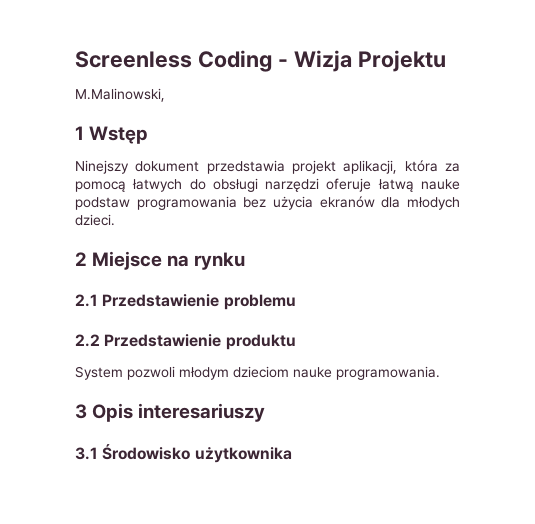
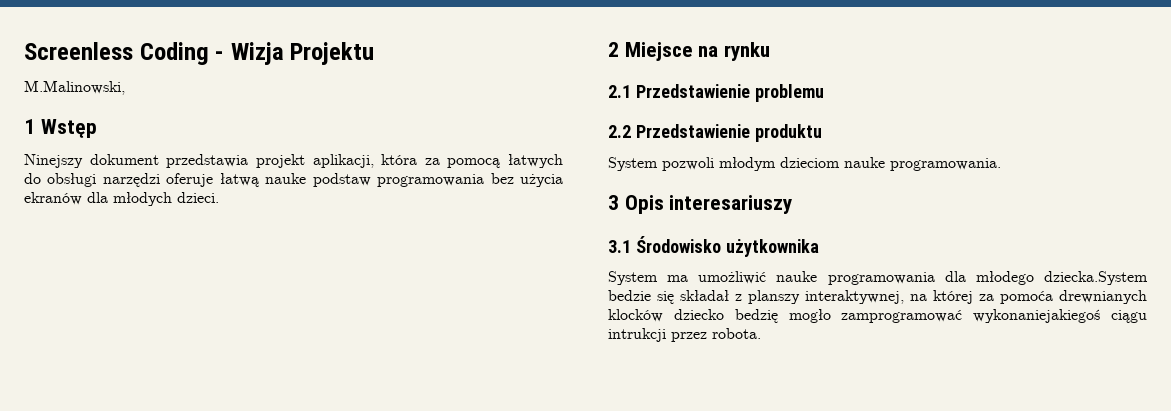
(292, 455) none -> [608,271,1148,285] [608,290,1147,304] [608,309,1147,323] [608,328,761,342] // System ma umożliwić nauke programowania dla młodego dziecka.System bedzie się składał z planszy interaktywnej, na której za pomoća drewnianych klocków dziecko bedzię mogło zamprogramować wykonaniejakiegoś ciągu intrukcji przez robota.

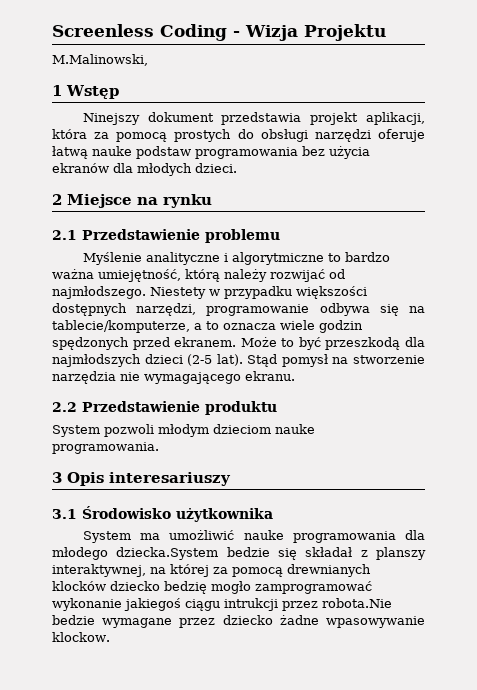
[508,154,563,168] łatwych -> [174,129,232,142] prostych
(824, 93) none -> [82,252,390,265] [52,269,345,282] [52,286,367,299] [52,303,425,316] [52,320,363,333] [52,337,425,350] [52,354,425,367] [52,371,295,384] // Myślenie analityczne i algorytmiczne to bardzo ważna umiejętność, którą należy rozwijać od najmłodszego. Niestety w przypadku większości dostępnych narzędzi, programowanie odbywa się na tablecie/komputerze, a to oznacza wiele godzin spędzonych przed ekranem. Może to być przeszkodą dla najmłodszych dzieci (2-5 lat). Stąd pomysł na stworzenie narzędzia nie wymagającego ekranu.
[1000,291,1053,304] pomoća -> [232,567,283,577] pomocą
[973,309,1101,323] wykonaniejakiegoś -> [52,598,181,611] wykonanie jakiegoś
[712,328,761,339] robota. -> [322,598,392,608] [52,615,425,628] [52,632,110,642] robota.Nie bedzie wymagane przez dziecko żadne wpasowywanie klockow.

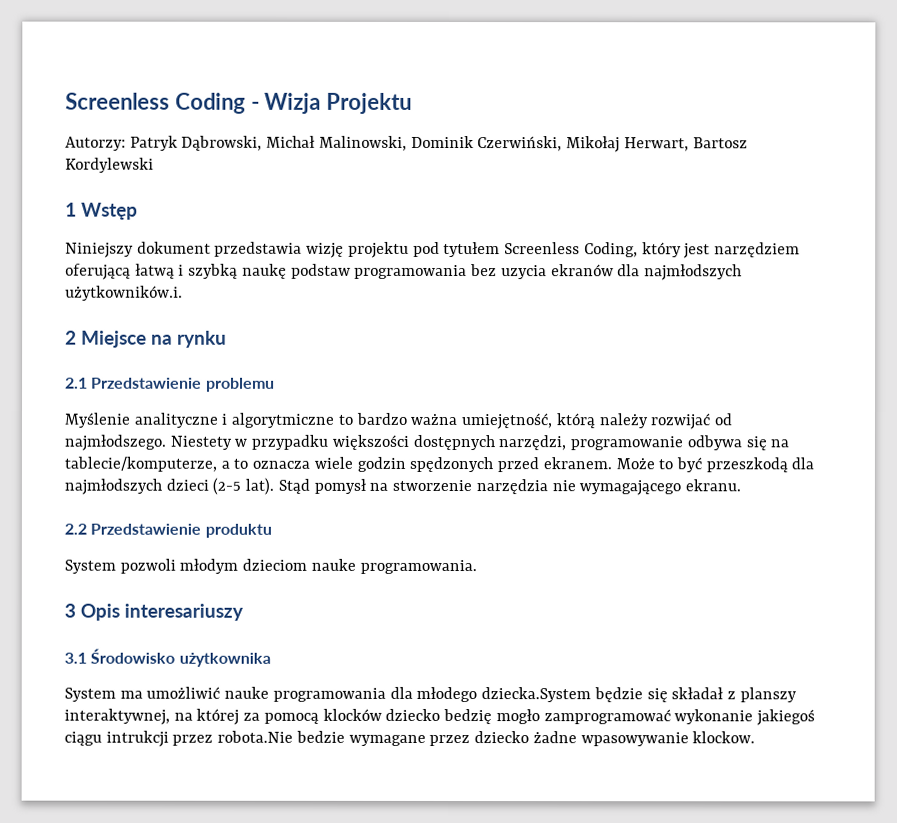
[52,54,148,66] M.Malinowski, -> [65,135,748,153] [65,157,154,173] Autorzy: Patryk Dąbrowski, Michał Malinowski, Dominik Czerwiński, Mikołaj Herwart, Bartosz Kordylewski
[82,113,140,125] Ninejszy -> [65,242,134,258] Niniejszy
[310,112,425,125] [52,129,425,142] [52,146,132,159] projekt aplikacji, która za pomocą prostych do obsługi narzędzi oferuje łatwą nauke -> [306,241,800,259] [65,263,287,280] wizję projektu pod tytułem Screenless Coding, który jest narzędziem oferującą łatwą i szybką naukę
[329,146,370,159] użycia -> [500,265,547,280] uzycia
[137,163,237,176] młodych dzieci. -> [643,264,742,281] [65,285,183,301] najmłodszych użytkowników.i.
[226,547,270,557] bedzie -> [593,687,643,703] będzie
[287,564,371,577] drewnianych -> (319, 718) none

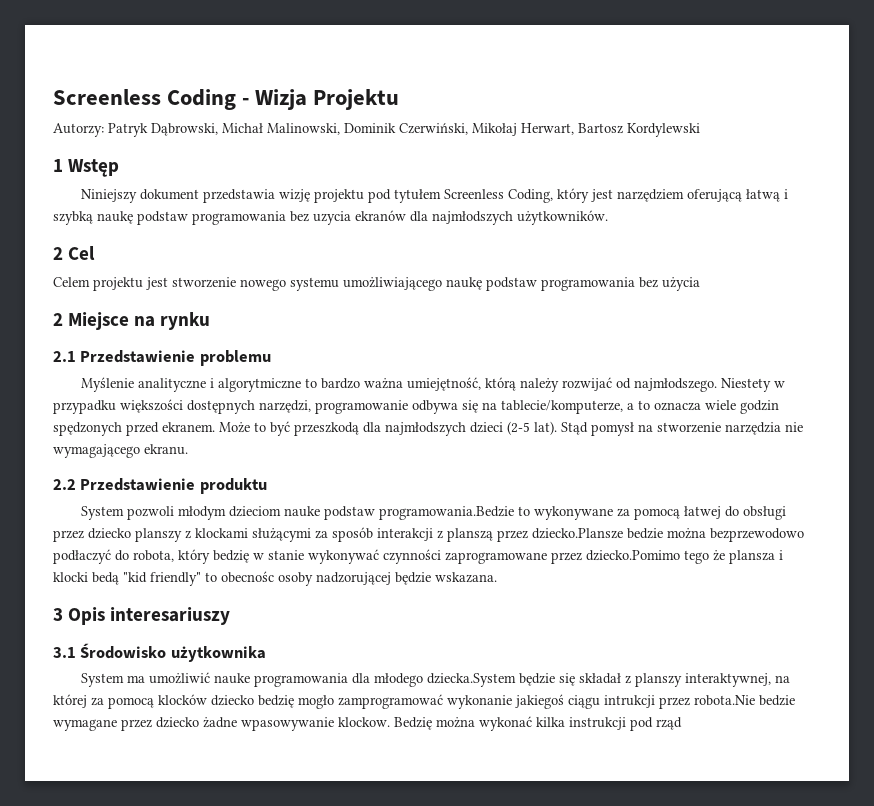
[65,285,183,301] użytkowników.i. -> [517,210,608,225] [53,246,96,260] [53,277,700,291] użytkowników. // 2 Cel // Celem projektu jest stworzenie nowego systemu umożliwiającego naukę podstaw programowania bez użycia
[359,559,477,575] programowania. -> [324,506,787,520] [53,527,804,542] [53,549,783,564] [53,571,497,586] podstaw programowania.Bedzie to wykonywane za pomocą łatwej do obsługi przez dziecko planszy z klockami służącymi za sposób interakcji z planszą przez dziecko.Plansze bedzie można bezprzewodowo podłaczyć do robota, który bedzię w stanie wykonywać czynności zaprogramowane przez dziecko.Pomimo tego że plansza i klocki bedą "kid friendly" to obecnośc osoby nadzorującej będzie wskazana.
(756, 737) none -> [394,716,682,731] Bedzię można wykonać kilka instrukcji pod rząd

